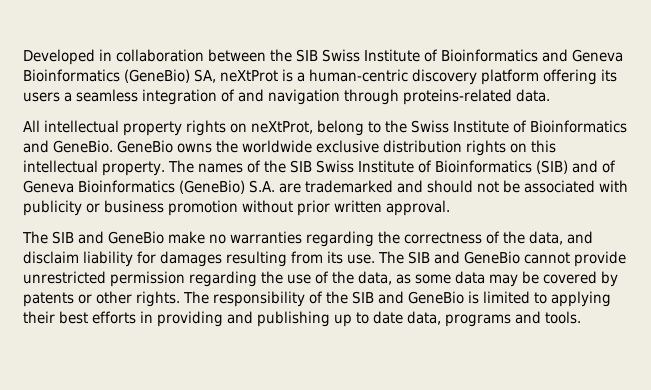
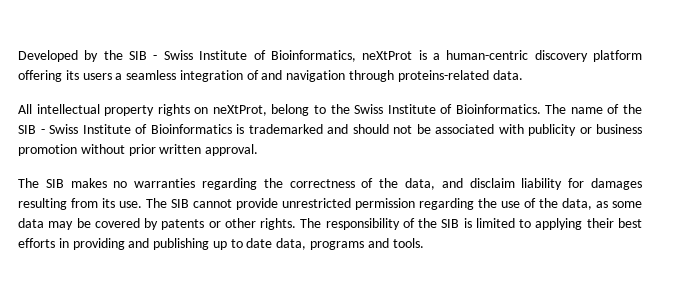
[99,49,623,62] [23,69,216,83] in collaboration between the SIB Swiss Institute of Bioinformatics and Geneva Bioinformatics (GeneBio) SA, -> [84,50,356,62] by the SIB - Swiss Institute of Bioinformatics,
[530,120,627,133] [23,140,556,156] [23,160,616,176] [23,180,301,194] Bioinformatics and GeneBio. GeneBio owns the worldwide exclusive distribution rights on this intellectual property. The names of the SIB Swiss Institute of Bioinformatics (SIB) and of Geneva Bioinformatics (GeneBio) S.A. are -> [455,104,642,114] [18,124,244,134] Bioinformatics. The name of the SIB - Swiss Institute of Bioinformatics is
[78,231,205,244] and GeneBio make -> [70,178,107,188] makes
[434,251,520,264] and GeneBio -> (189, 203) none
[378,291,464,304] and GeneBio -> (460, 223) none

